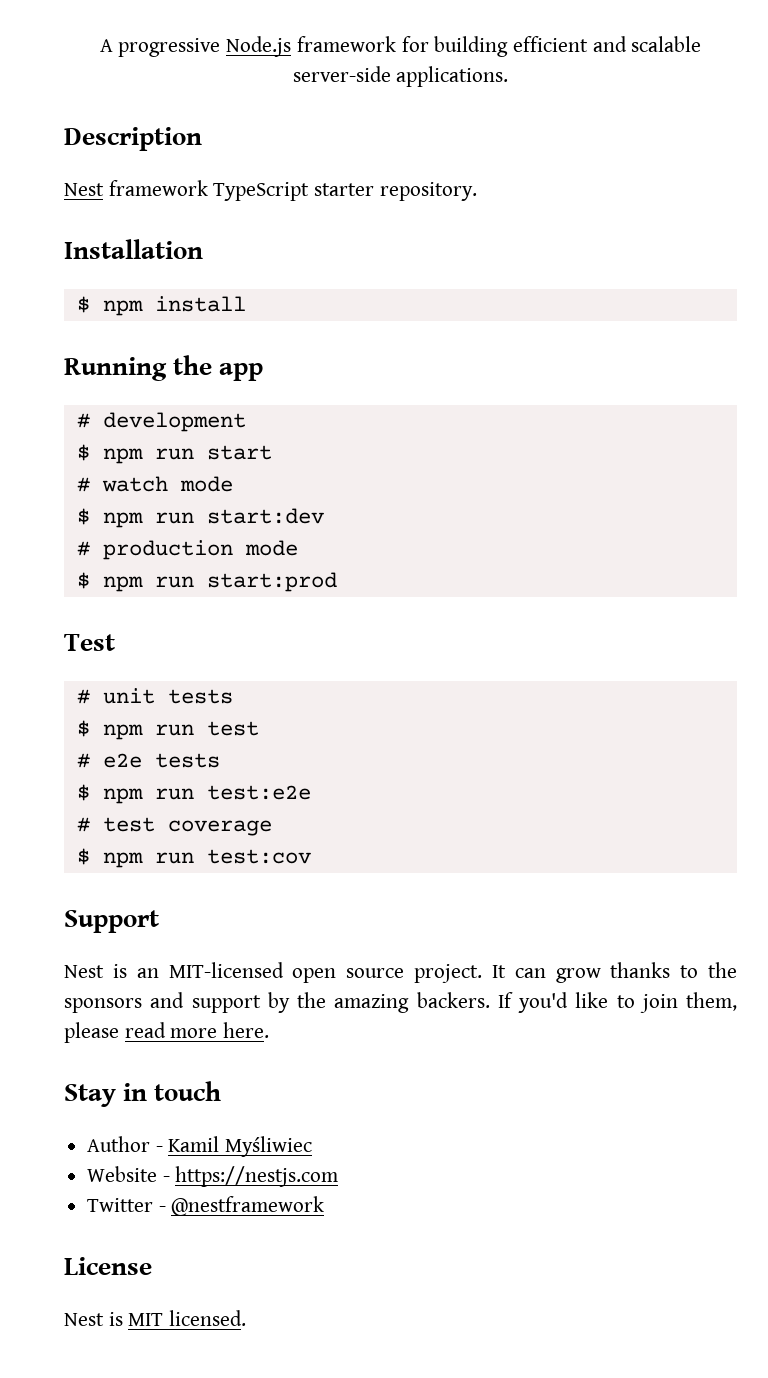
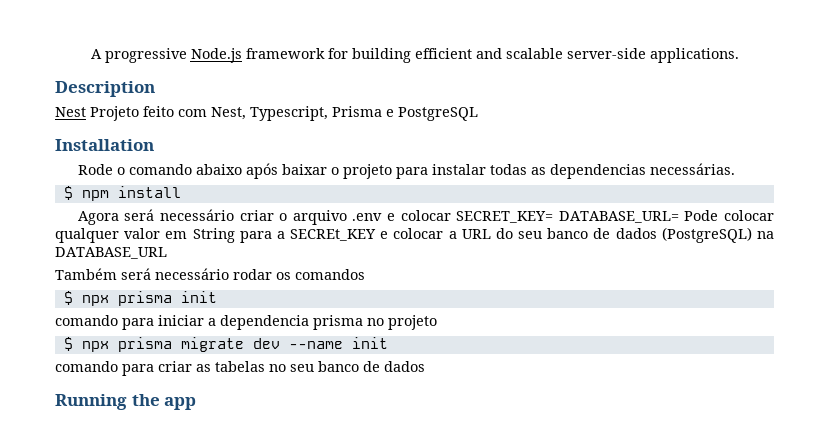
[108,180,477,201] [64,239,203,259] [76,296,246,316] [64,355,264,381] [76,412,246,432] [76,444,272,464] [76,476,233,492] [76,508,324,528] [76,540,298,560] [76,572,337,592] [64,634,115,651] [76,688,233,704] [76,720,259,740] [76,753,220,768] [76,784,311,804] [76,817,272,836] [76,848,311,868] [64,910,159,933] [64,962,738,983] [64,992,737,1013] [64,1022,270,1043] [64,1081,222,1107] [87,1136,313,1157] [87,1166,339,1187] [87,1196,325,1216] [64,1257,152,1275] [64,1310,247,1326] framework TypeScript starter repository. // Installation // $ npm install // Running the app // # development // $ npm run start // # watch mode // $ npm run start:dev // # production mode // $ npm run start:prod // Test // # unit tests // $ npm run test // # e2e tests // $ npm run test:e2e // # test coverage // $ npm run test:cov // Support // Nest is an MIT-licensed open source project. It can grow thanks to the sponsors and support by the amazing backers. If you'd like to join them, please read more here. // Stay in touch // Author - Kamil Myśliwiec // Website - https://nestjs.com // Twitter - @nestframework // License // Nest is MIT licensed. -> [90,106,478,121] [55,139,154,151] [77,163,735,179] [63,186,181,201] [77,209,775,225] [55,227,774,243] [55,247,167,259] [55,268,365,280] [63,291,217,306] [55,315,437,330] [63,337,388,352] [55,361,425,376] [55,394,197,410] Projeto feito com Nest, Typescript, Prisma e PostgreSQL // Installation // Rode o comando abaixo após baixar o projeto para instalar todas as dependencias necessárias. // $ npm install // Agora será necessário criar o arquivo .env e colocar SECRET_KEY= DATABASE_URL= Pode colocar qualquer valor em String para a SECREt_KEY e colocar a URL do seu banco de dados (PostgreSQL) na DATABASE_URL // Também será necessário rodar os comandos // $ npx prisma init // comando para iniciar a dependencia prisma no projeto // $ npx prisma migrate dev --name init // comando para criar as tabelas no seu banco de dados // Running the app

